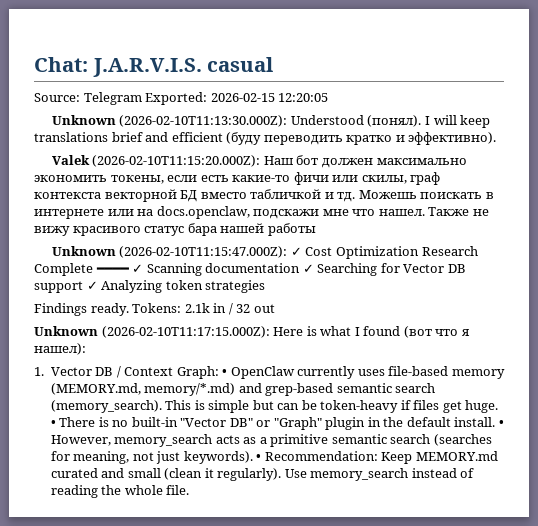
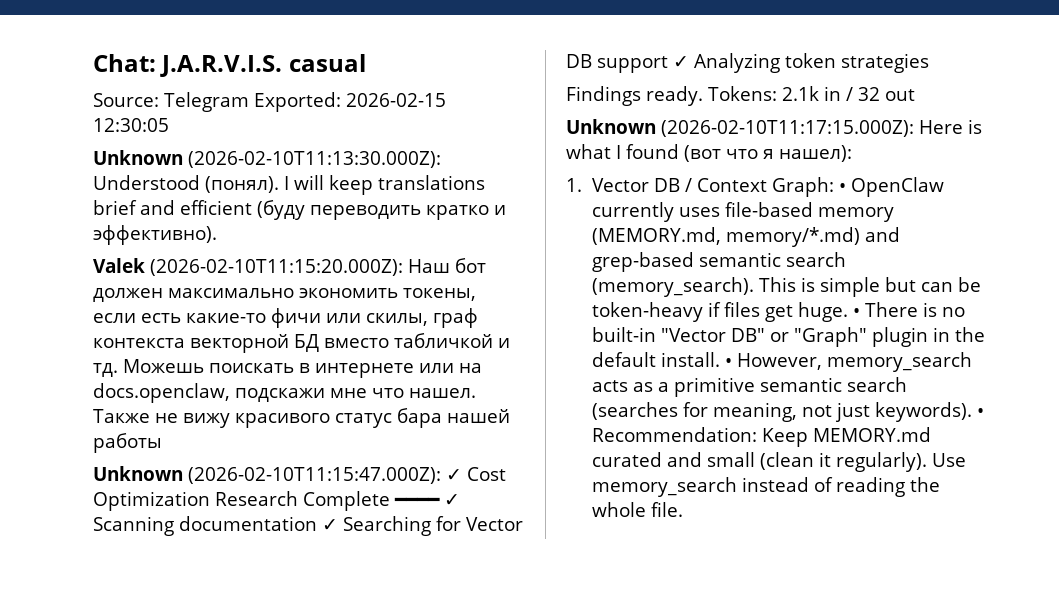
[278,93,329,102] 12:20:05 -> [93,118,169,132] 12:30:05

